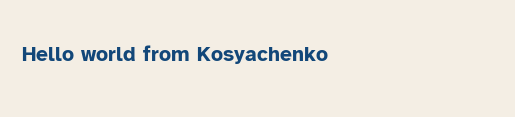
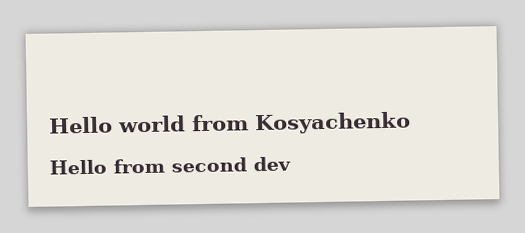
(328, 55) none -> [49,156,291,175] // Hello from second dev

